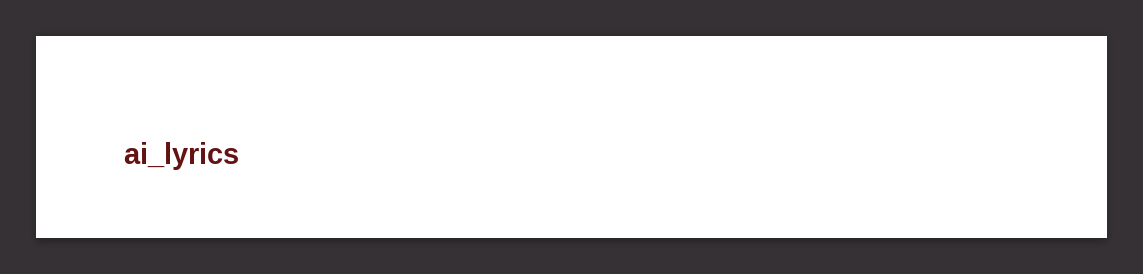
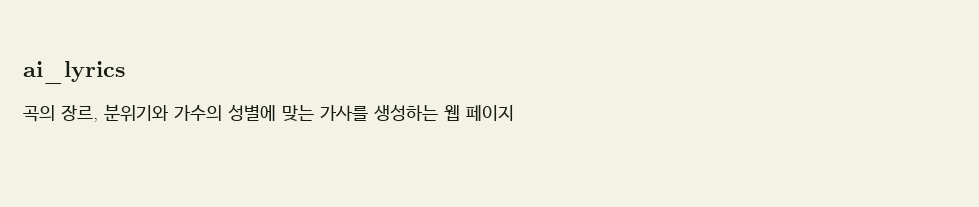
(239, 156) none -> [23,104,514,122] // 곡의 장르, 분위기와 가수의 성별에 맞는 가사를 생성하는 웹 페이지

